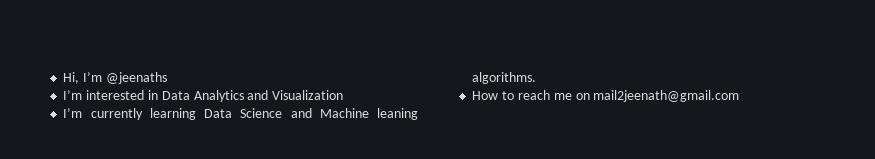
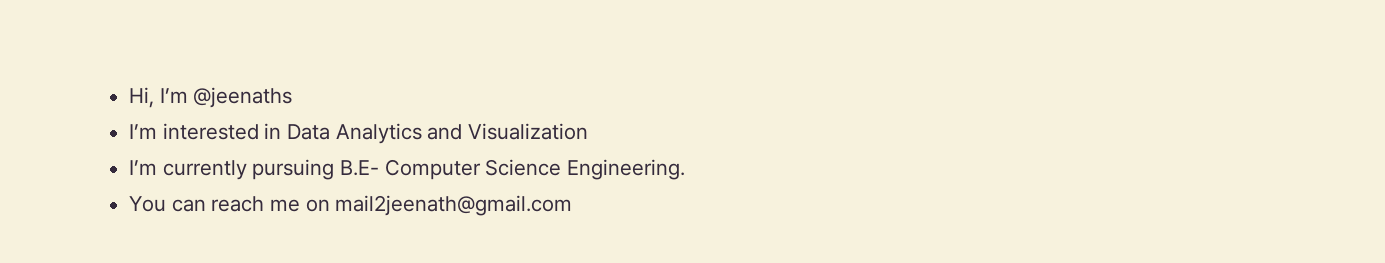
[149,108,418,120] [472,72,537,84] [472,91,515,100] learning Data Science and Machine leaning algorithms. // How to -> [252,159,686,180] [129,196,206,212] pursuing B.E- Computer Science Engineering. // You can

